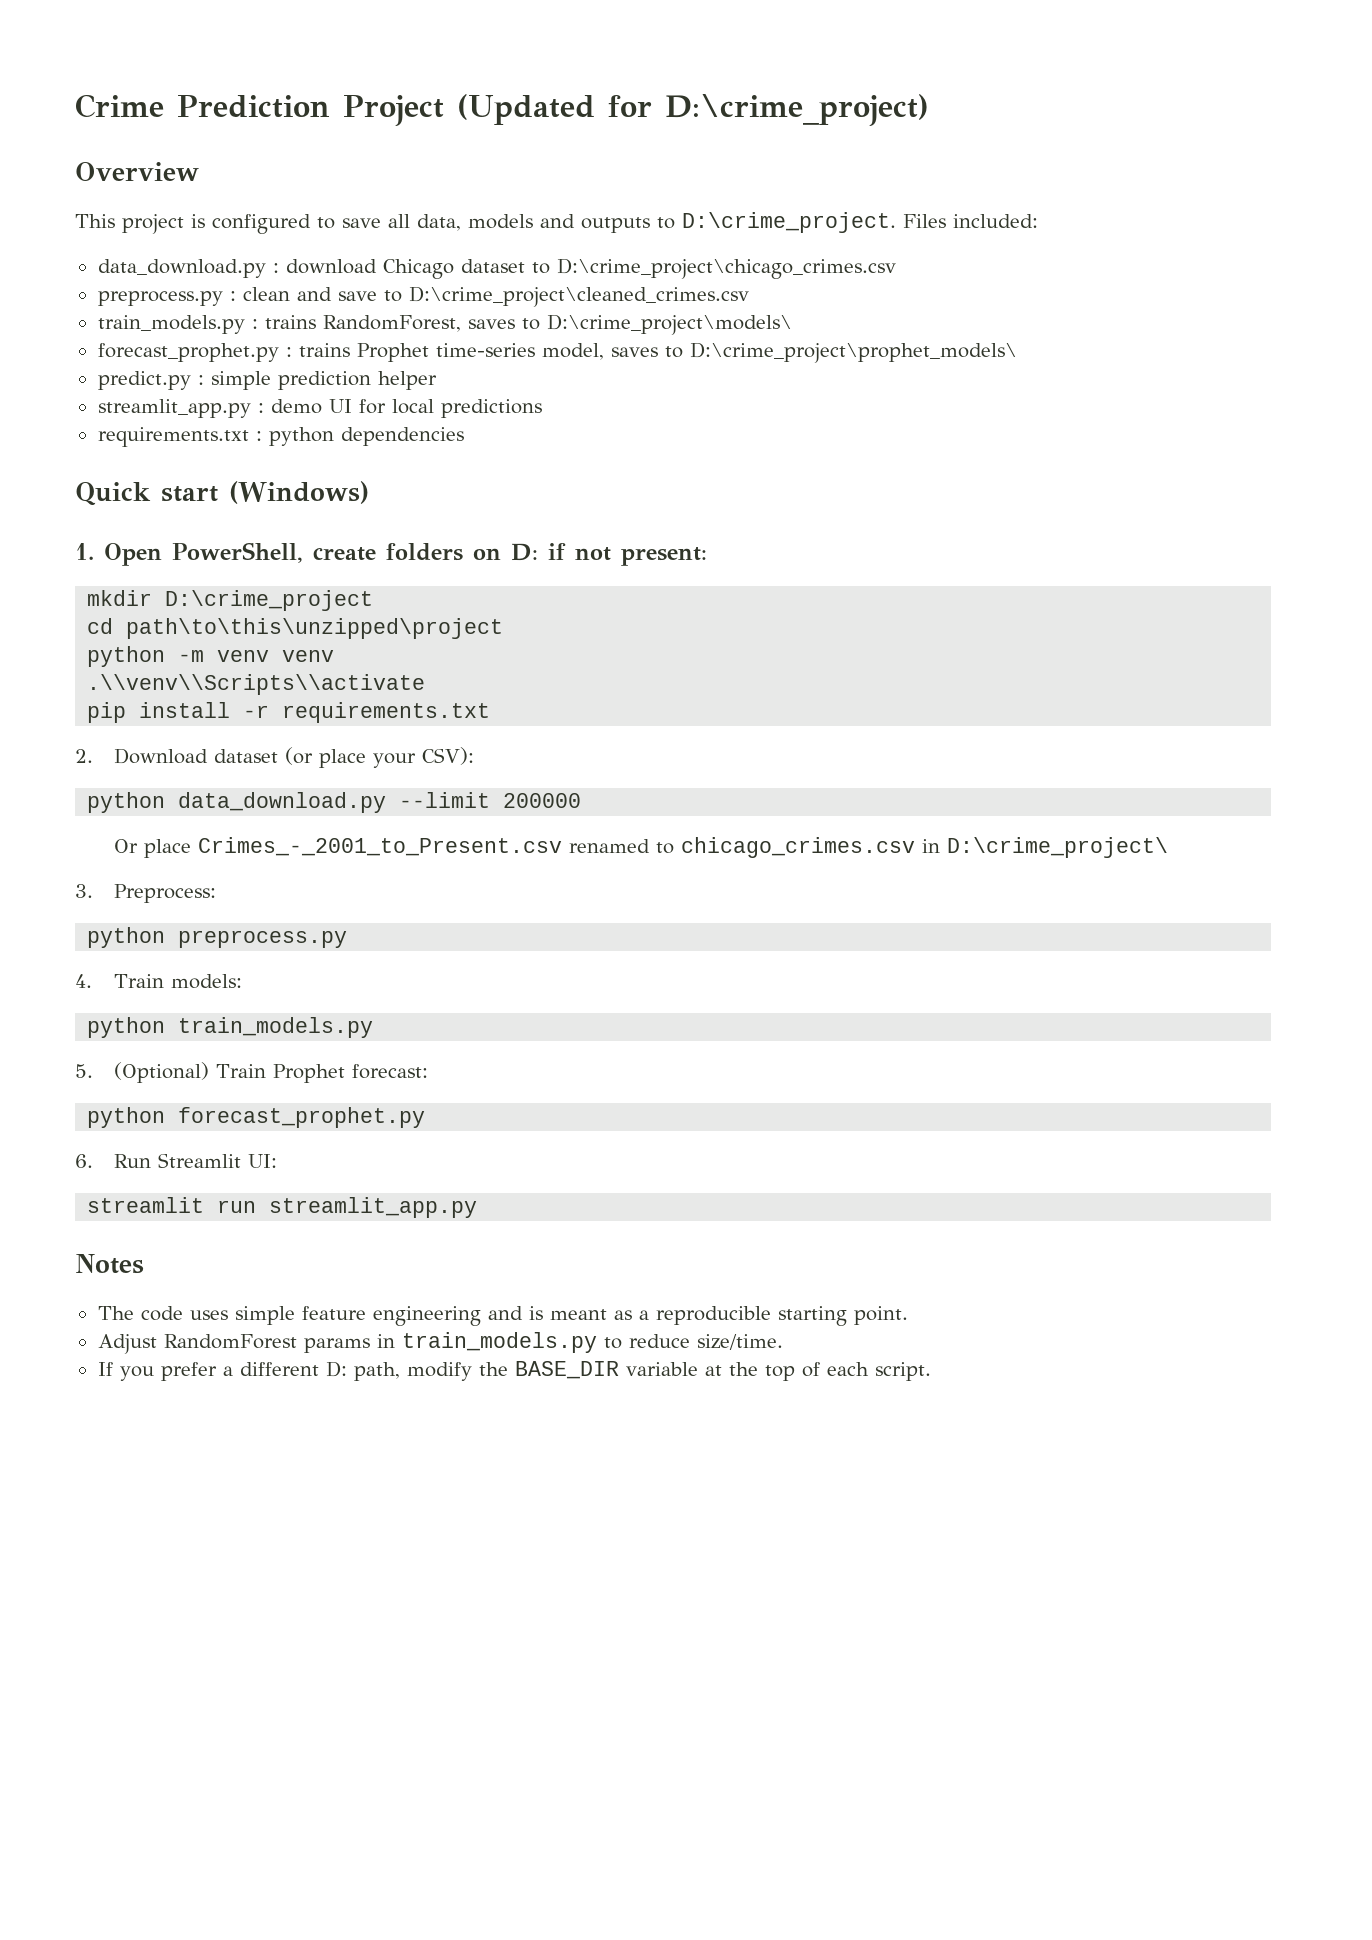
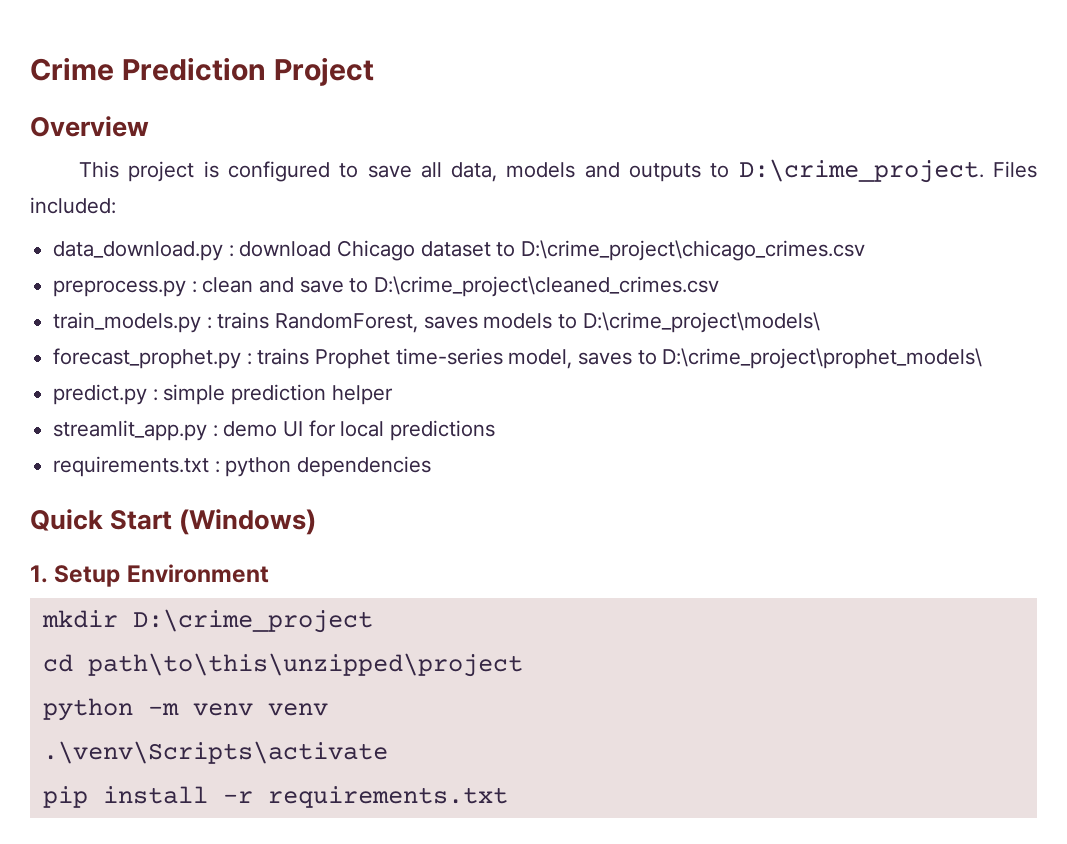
[457,94,929,126] (Updated for D:\crime_project) -> (374, 71) none
(515, 324) none -> [483,313,553,329] models
[161,486,218,502] start -> [110,510,173,530] Start
[104,542,707,566] Open PowerShell, create folders on D: if not present: -> [54,564,269,587] Setup Environment
[87,674,426,695] .\\venv\\Scripts\\activate -> [42,741,388,764] .\venv\Scripts\activate
[75,747,475,768] [87,792,582,813] [114,837,1169,858] [75,884,217,903] [87,927,348,948] [75,974,243,989] [87,1017,374,1038] [75,1062,429,1083] [87,1107,426,1128] [75,1153,278,1168] [87,1197,478,1218] [75,1254,144,1274] [97,1306,908,1326] [97,1332,783,1354] [97,1361,931,1381] // 2. Download dataset (or place your CSV): // python data_download.py --limit 200000 // Or place Crimes_-_2001_to_Present.csv renamed to chicago_crimes.csv in D:\crime_project\ // 3. Preprocess: // python preprocess.py // 4. Train models: // python train_models.py // 5. (Optional) Train Prophet forecast: // python forecast_prophet.py // 6. Run Streamlit UI: // streamlit run streamlit_app.py // Notes // The code uses simple feature engineering and is meant as a reproducible starting point. // Adjust RandomForest params in train_models.py to reduce size/time. // If you prefer a different D: path, modify the BASE_DIR variable at the top of each script. -> (508, 797) none

